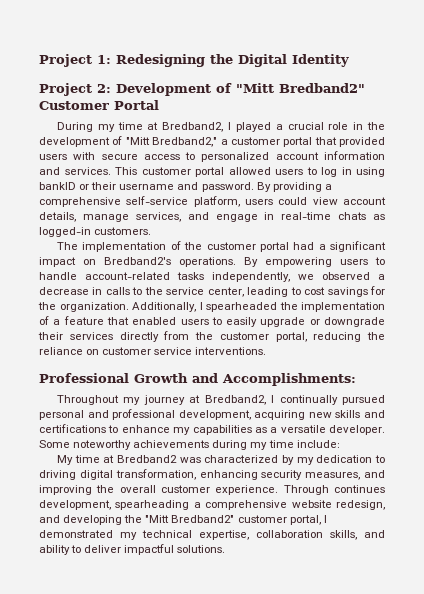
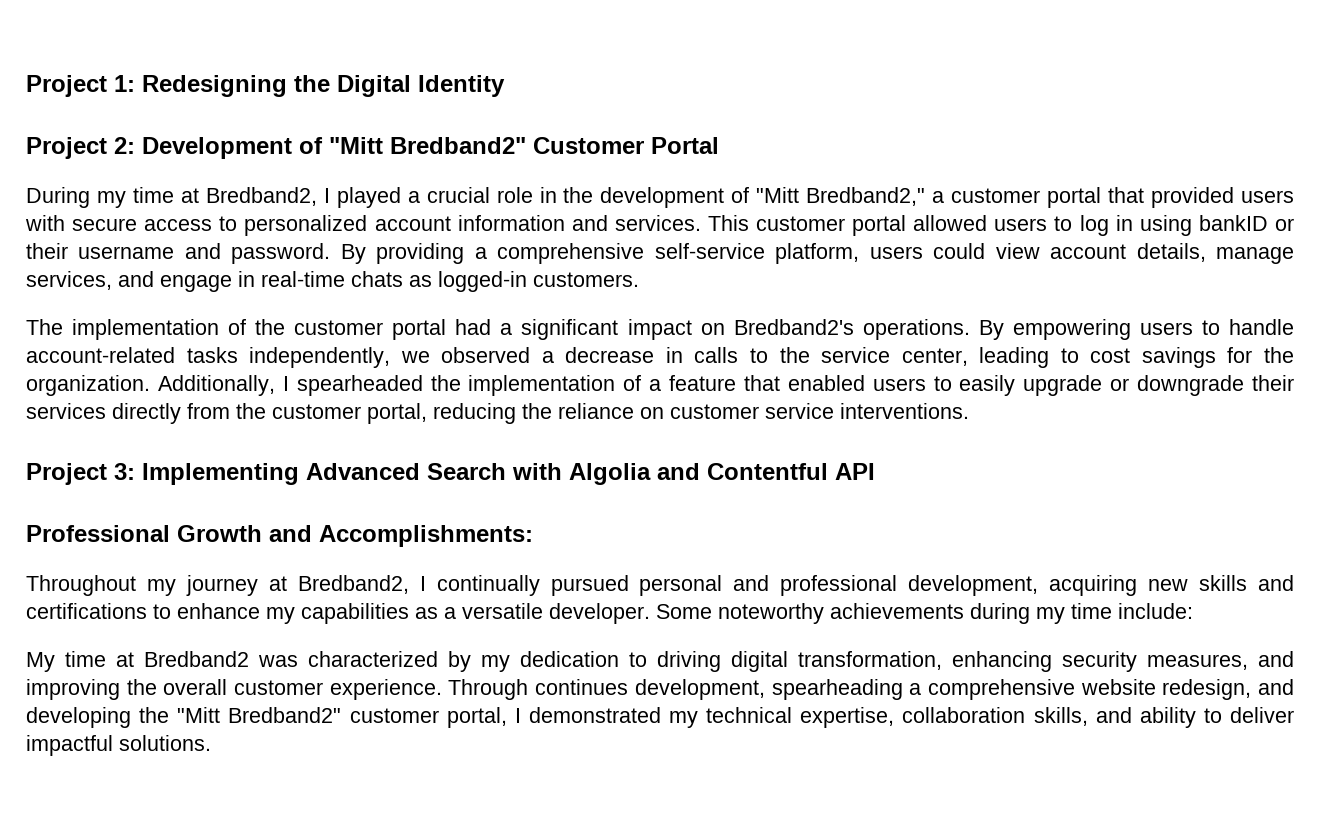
(267, 351) none -> [26,463,875,485] // Project 3: Implementing Advanced Search with Algolia and Contentful API

